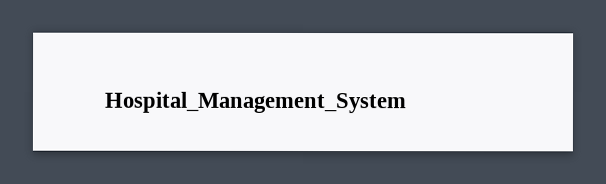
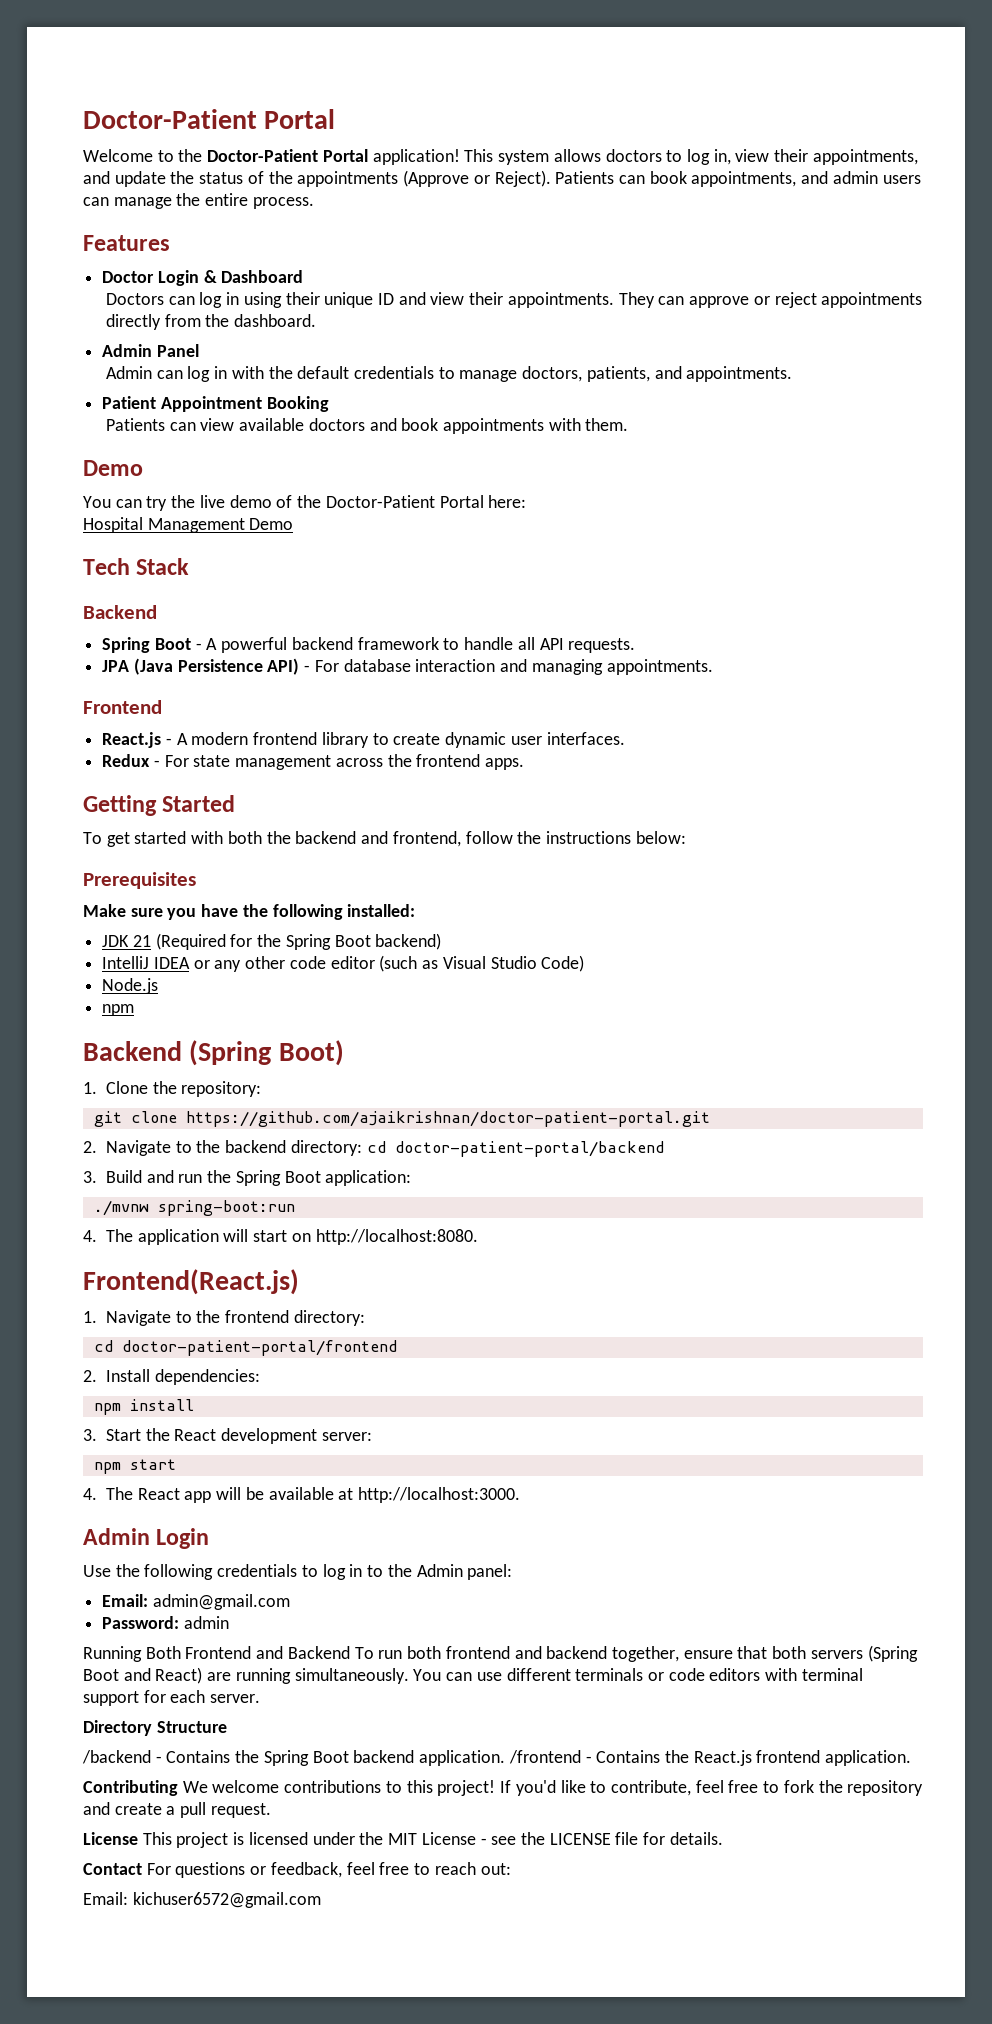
[104,91,406,114] Hospital_Management_System -> [83,109,336,129] [83,149,918,165] [83,170,921,187] [83,193,314,209] [83,235,170,251] [102,270,304,286] [105,292,923,308] [105,314,317,330] [102,344,199,357] [105,366,793,382] [102,396,329,412] [105,418,629,434] [83,460,143,476] [83,495,527,511] [83,517,294,533] [83,558,190,575] [83,605,157,619] [102,637,636,653] [102,658,713,675] [83,700,162,714] [102,732,625,748] [102,754,525,770] [83,795,236,816] [83,831,686,847] [83,872,196,889] [83,904,416,920] [102,933,442,950] [102,955,585,972] [102,978,159,994] [102,1004,135,1016] [83,1040,344,1066] [83,1081,262,1097] [93,1111,710,1127] [83,1140,664,1157] [83,1170,412,1186] [93,1200,295,1216] [83,1229,478,1245] [83,1269,299,1295] [83,1310,365,1326] [93,1340,397,1356] [83,1369,260,1385] [93,1399,194,1415] [83,1428,372,1444] [93,1459,176,1474] [83,1487,521,1503] [83,1528,210,1549] [83,1564,513,1580] [102,1594,290,1610] [102,1616,229,1629] [83,1645,918,1662] [83,1667,863,1684] [83,1690,261,1706] [83,1720,227,1736] [82,1750,912,1766] [83,1780,924,1796] [83,1802,271,1818] [83,1832,723,1848] [83,1862,511,1878] [83,1892,321,1908] Doctor-Patient Portal // Welcome to the Doctor-Patient Portal application! This system allows doctors to log in, view their appointments, and update the status of the appointments (Approve or Reject). Patients can book appointments, and admin users can manage the entire process. // Features // Doctor Login & Dashboard // Doctors can log in using their unique ID and view their appointments. They can approve or reject appointments directly from the dashboard. // Admin Panel // Admin can log in with the default credentials to manage doctors, patients, and appointments. // Patient Appointment Booking // Patients can view available doctors and book appointments with them. // Demo // You can try the live demo of the Doctor-Patient Portal here: // Hospital Management Demo // Tech Stack // Backend // Spring Boot - A powerful backend framework to handle all API requests. // JPA (Java Persistence API) - For database interaction and managing appointments. // Frontend // React.js - A modern frontend library to create dynamic user interfaces. // Redux - For state management across the frontend apps. // Getting Started // To get started with both the backend and frontend, follow the instructions below: // Prerequisites // Make sure you have the following installed: // JDK 21 (Required for the Spring Boot backend) // IntelliJ IDEA or any other code editor (such as Visual Studio Code) // Node.js // npm // Backend (Spring Boot) // 1. Clone the repository: // git clone https://github.com/ajaikrishnan/doctor-patient-portal.git // 2. Navigate to the backend directory: cd doctor-patient-portal/backend // 3. Build and run the Spring Boot application: // ./mvnw spring-boot:run // 4. The application will start on http://localhost:8080. // Frontend(React.js) // 1. Navigate to the frontend directory: // cd doctor-patient-portal/frontend // 2. Install dependencies: // npm install // 3. Start the React development server: // npm start // 4. The React app will be available at http://localhost:3000. // Admin Login // Use the following credentials to log in to the Admin panel: // Email: admin@gmail.com // Password: admin // Running Both Frontend and Backend To run both frontend and backend together, ensure that both servers (Spring Boot and React) are running simultaneously. You can use different terminals or code editors with terminal support for each server. // Directory Structure // /backend - Contains the Spring Boot backend application. /frontend - Contains the React.js frontend application. // Contributing We welcome contributions to this project! If you'd like to contribute, feel free to fork the repository and create a pull request. // License This project is licensed under the MIT License - see the LICENSE file for details. // Contact For questions or feedback, feel free to reach out: // Email: kichuser6572@gmail.com

